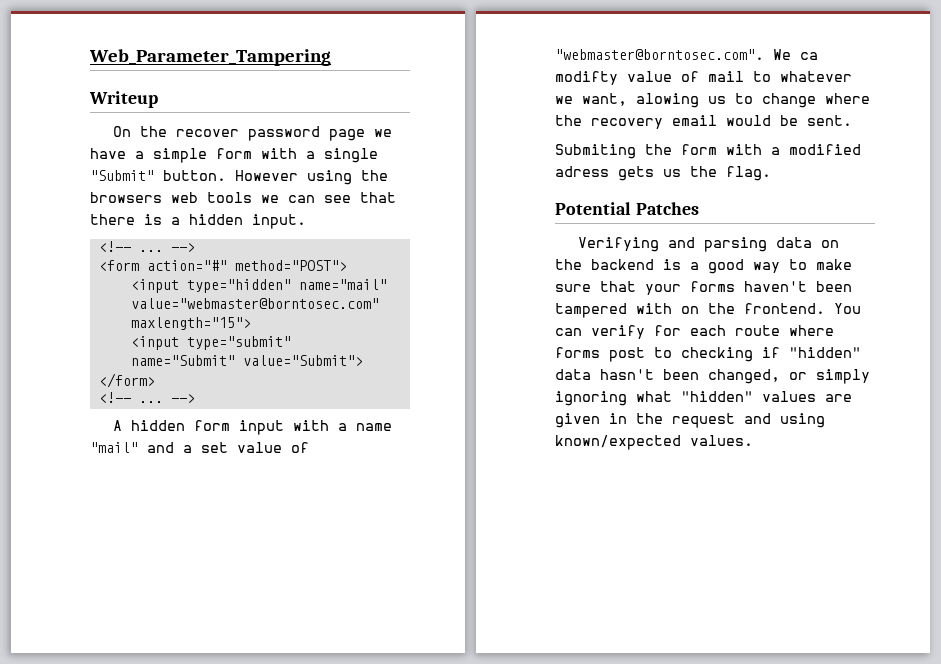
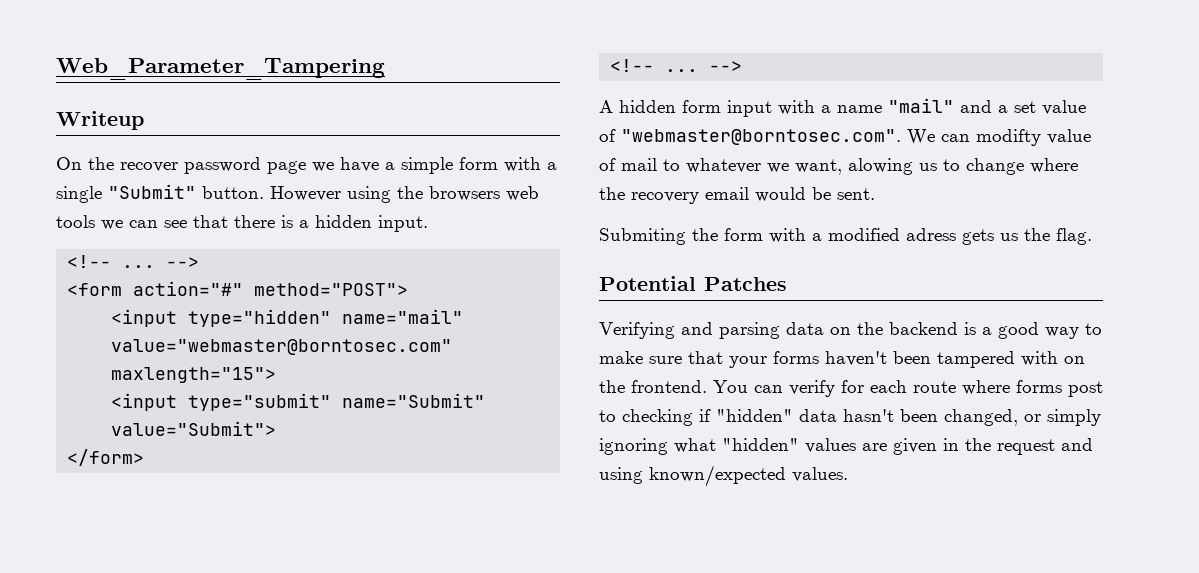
[800,52,818,60] ca -> [941,134,970,142] can

